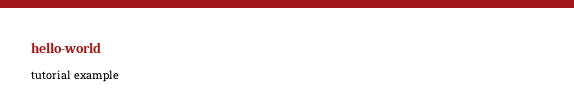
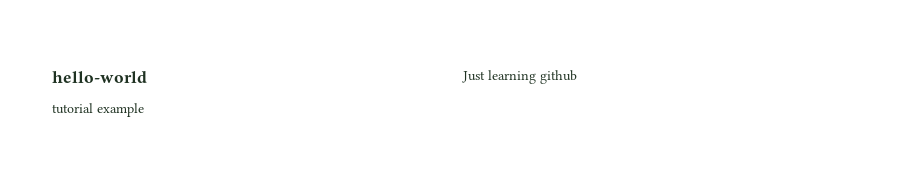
(119, 76) none -> [462,70,577,84] // Just learning github

